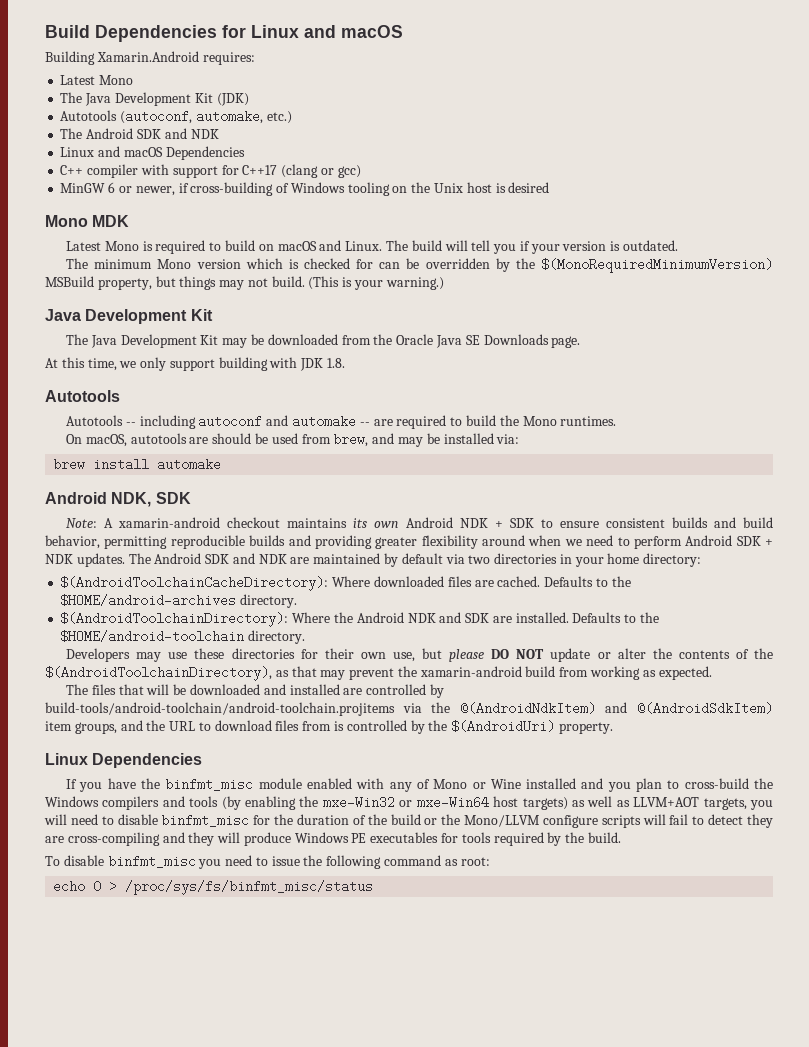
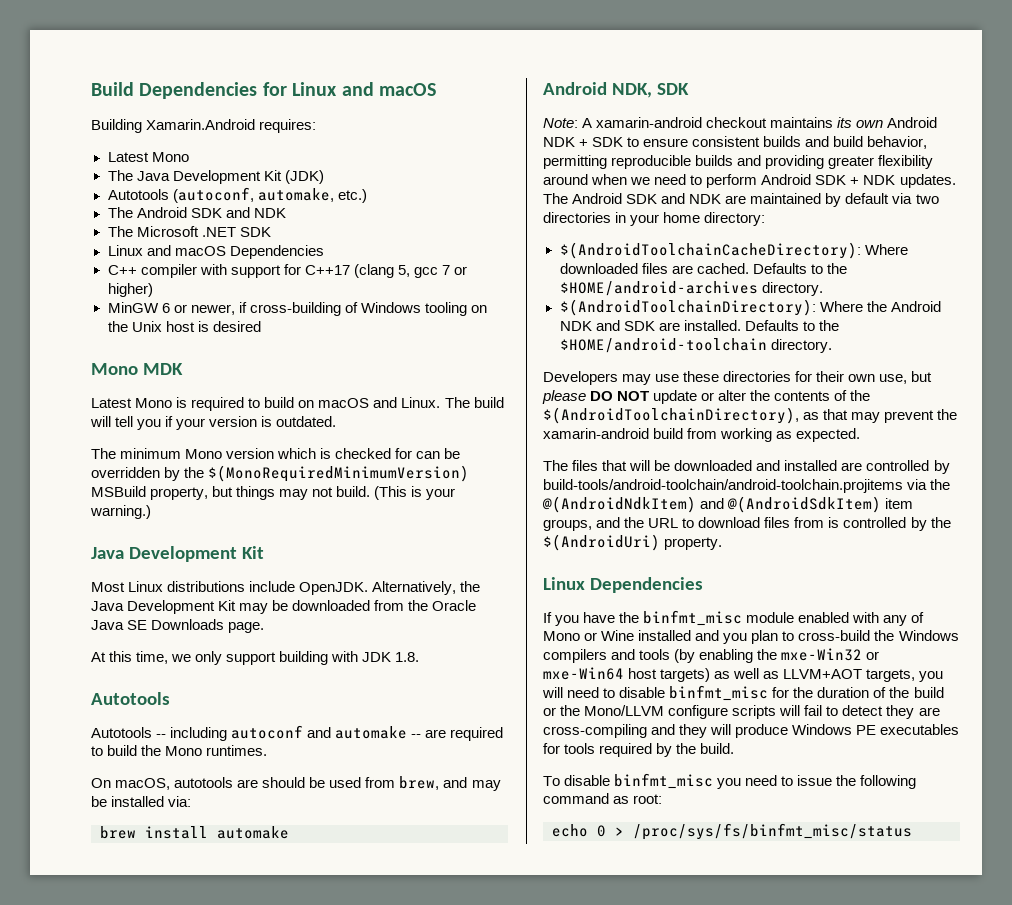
(219, 134) none -> [107,226,271,237] // The Microsoft .NET SDK
[320,165,361,178] or gcc) -> [397,265,468,278] [107,283,153,297] 5, gcc 7 or higher)
[66,334,89,345] The -> [91,581,481,595] Most Linux distributions include OpenJDK. Alternatively, the

